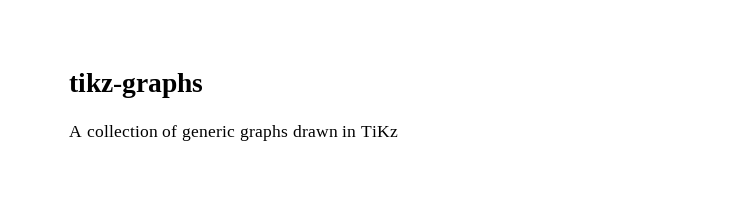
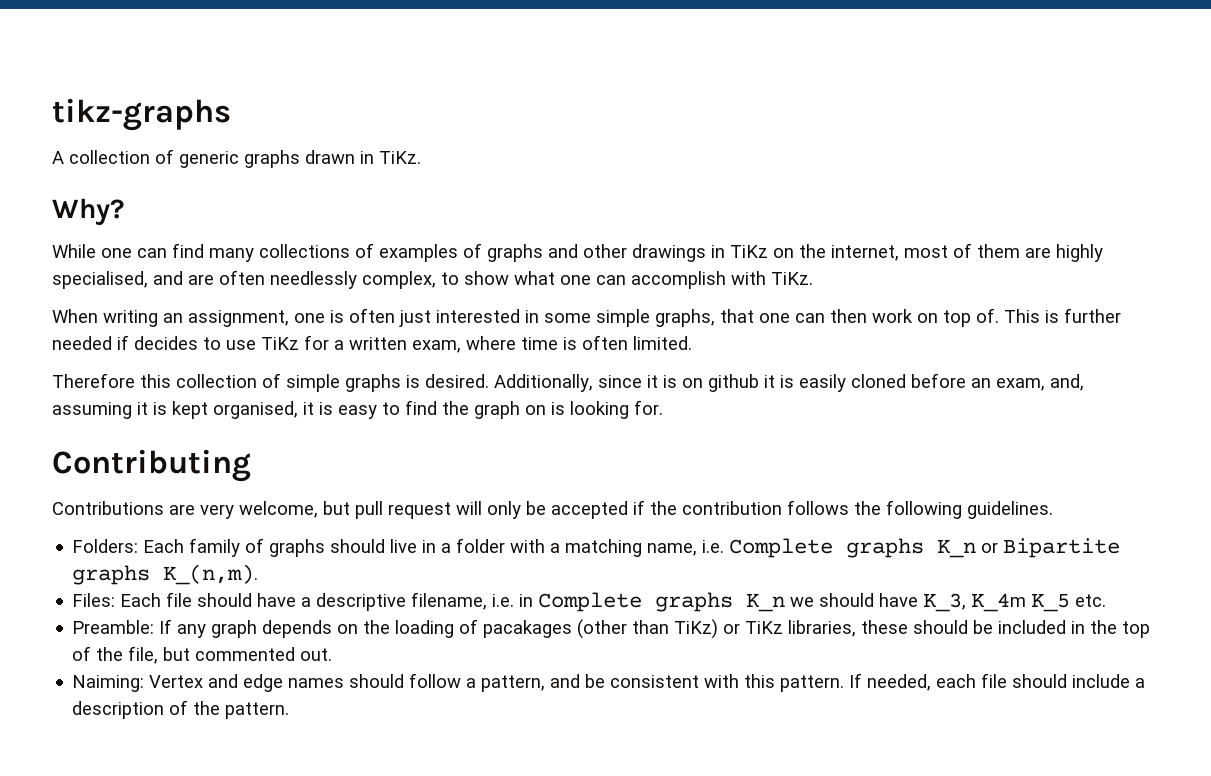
[361,126,399,137] TiKz -> [379,151,421,164] [52,198,124,226] [52,243,1103,262] [52,270,813,289] [52,308,1121,327] [52,335,692,353] [52,373,1084,392] [52,400,663,419] [52,449,251,482] [52,500,1053,519] [72,538,1121,558] [72,564,259,585] [72,592,1107,612] [72,619,1151,639] [72,646,333,664] [72,673,1146,692] [72,700,290,719] TiKz. // Why? // While one can find many collections of examples of graphs and other drawings in TiKz on the internet, most of them are highly specialised, and are often needlessly complex, to show what one can accomplish with TiKz. // When writing an assignment, one is often just interested in some simple graphs, that one can then work on top of. This is further needed if decides to use TiKz for a written exam, where time is often limited. // Therefore this collection of simple graphs is desired. Additionally, since it is on github it is easily cloned before an exam, and, assuming it is kept organised, it is easy to find the graph on is looking for. // Contributing // Contributions are very welcome, but pull request will only be accepted if the contribution follows the following guidelines. // Folders: Each family of graphs should live in a folder with a matching name, i.e. Complete graphs K_n or Bipartite graphs K_(n,m). // Files: Each file should have a descriptive filename, i.e. in Complete graphs K_n we should have K_3, K_4m K_5 etc. // Preamble: If any graph depends on the loading of pacakages (other than TiKz) or TiKz libraries, these should be included in the top of the file, but commented out. // Naiming: Vertex and edge names should follow a pattern, and be consistent with this pattern. If needed, each file should include a description of the pattern.

